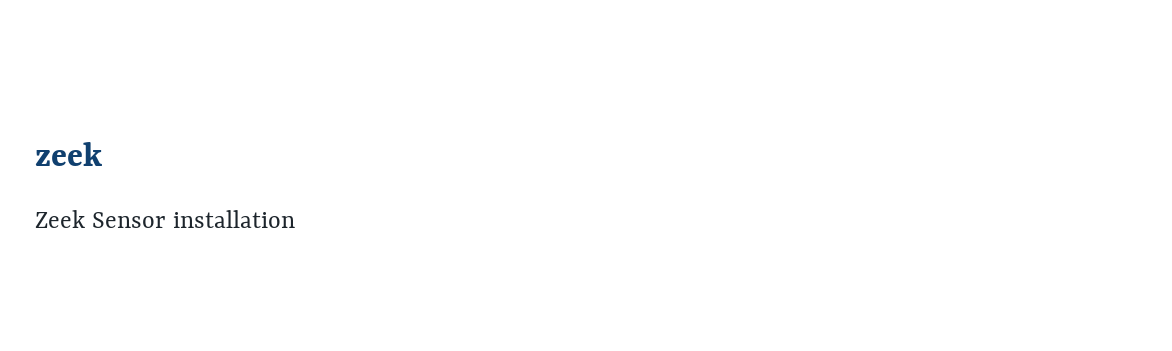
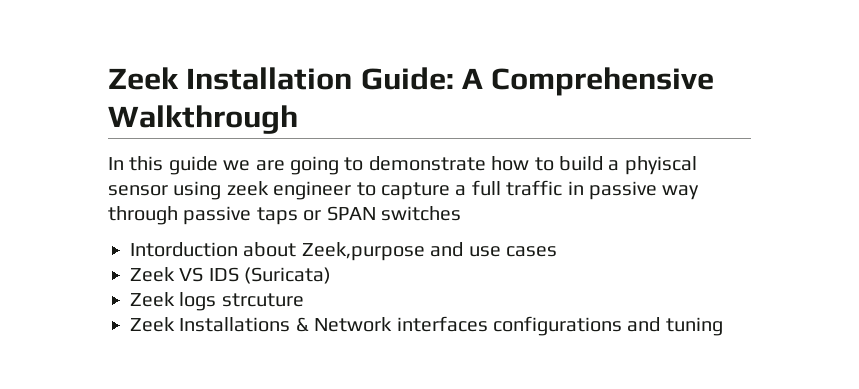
[35,142,102,166] [35,210,296,228] zeek // Zeek Sensor installation -> [108,67,715,96] [108,105,298,134] [108,156,697,175] [108,180,700,200] [108,206,461,225] [130,242,557,261] [130,267,332,284] [130,292,304,311] [130,316,723,336] Zeek Installation Guide: A Comprehensive Walkthrough // In this guide we are going to demonstrate how to build a phyiscal sensor using zeek engineer to capture a full traffic in passive way through passive taps or SPAN switches // Intorduction about Zeek,purpose and use cases // Zeek VS IDS (Suricata) // Zeek logs strcuture // Zeek Installations & Network interfaces configurations and tuning

